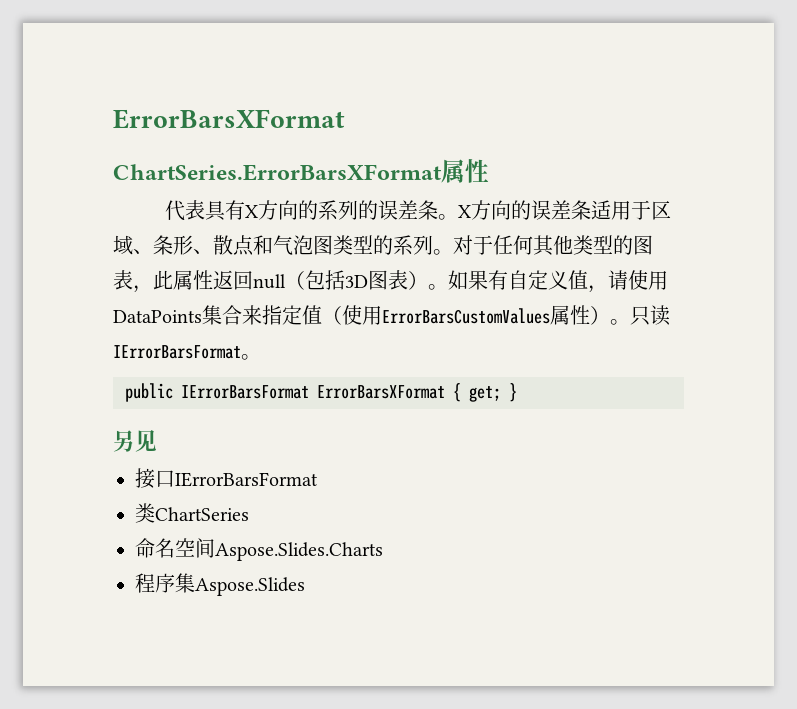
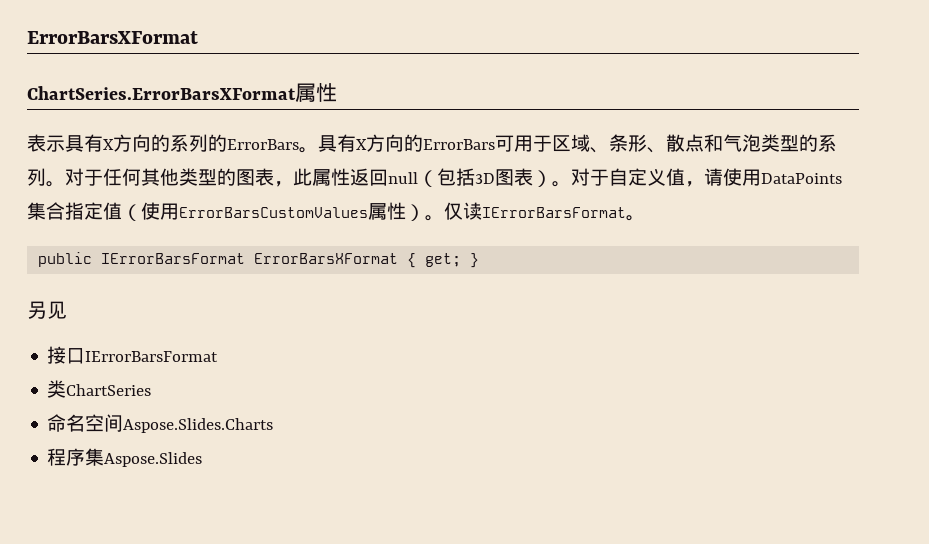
[164,200,205,221] 代表 -> [27,134,65,152] 表示
[377,200,611,220] 误差条。X方向的误差条适 -> [227,134,514,153] ErrorBars。具有X方向的ErrorBars可
[313,235,333,255] 图 -> (761, 143) none
[448,270,508,290] 如果有 -> [571,168,609,186] 对于
[242,305,262,325] 来 -> (65, 211) none
[630,306,650,326] 只 -> [444,202,463,220] 仅

